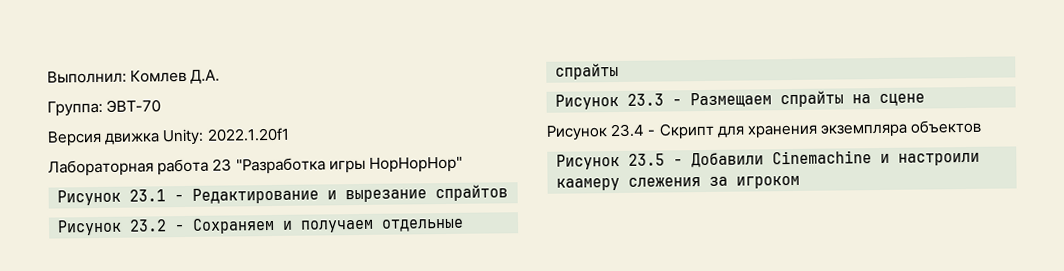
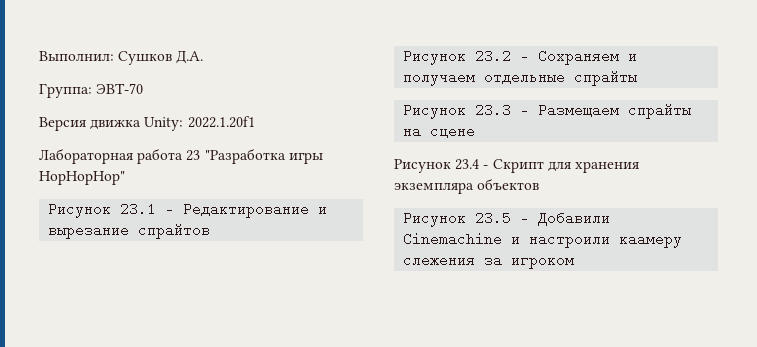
[130,69,188,83] Комлев -> [118,51,173,65] Сушков

